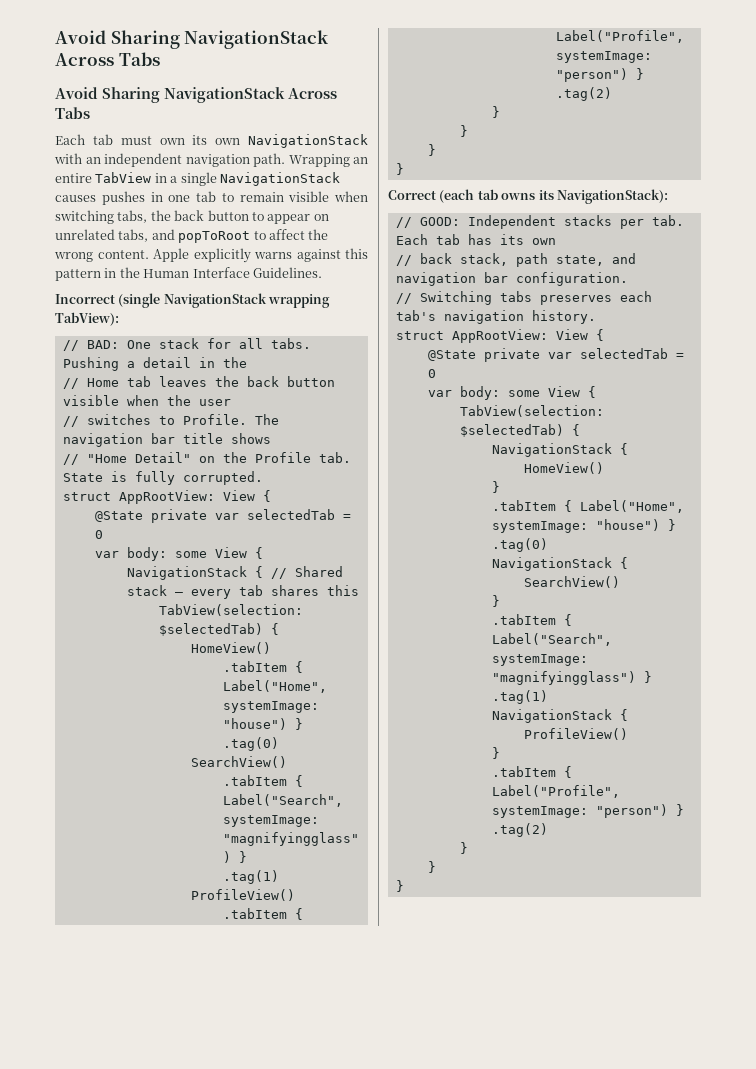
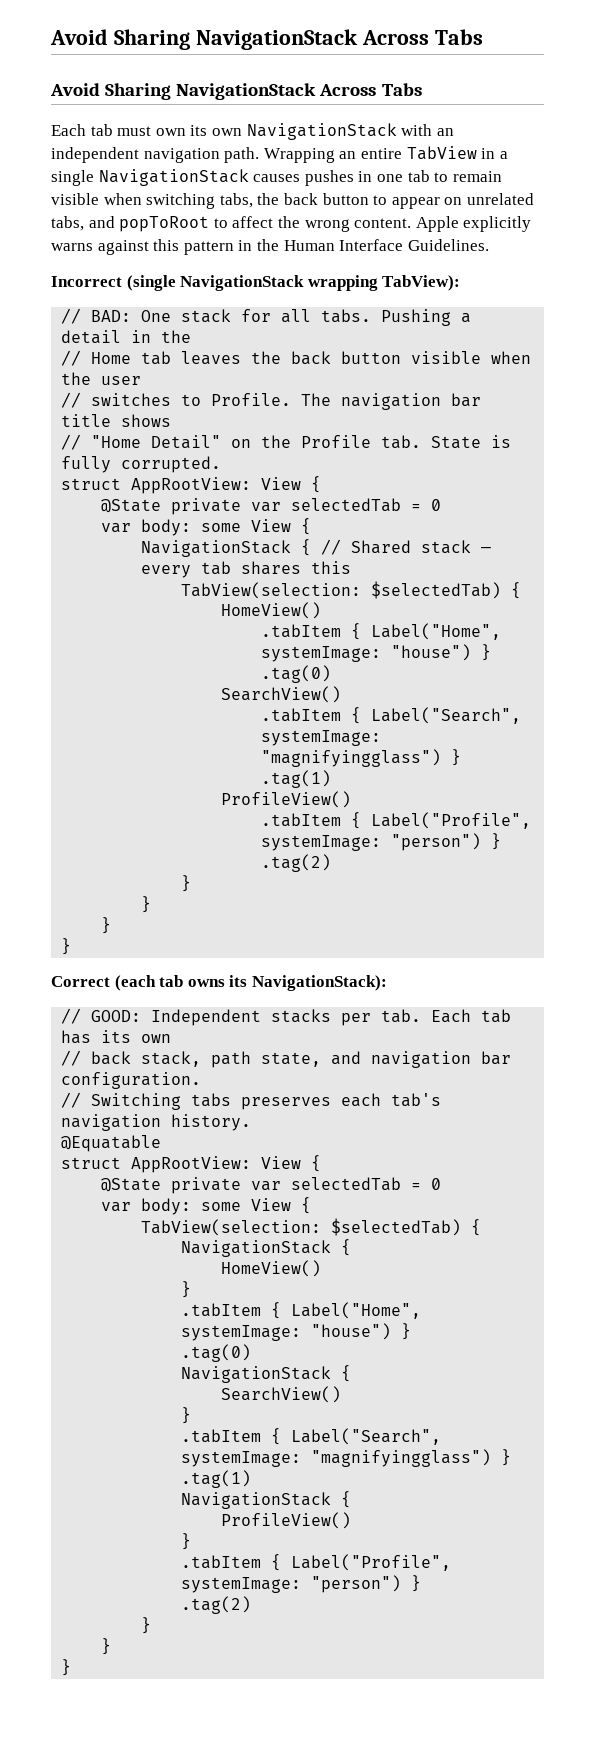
(596, 317) none -> [61,1135,162,1152] // @Equatable

